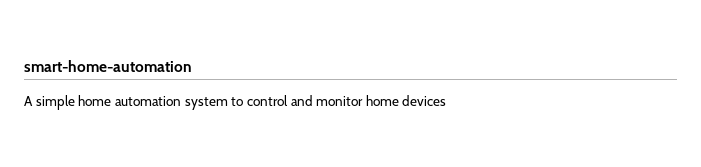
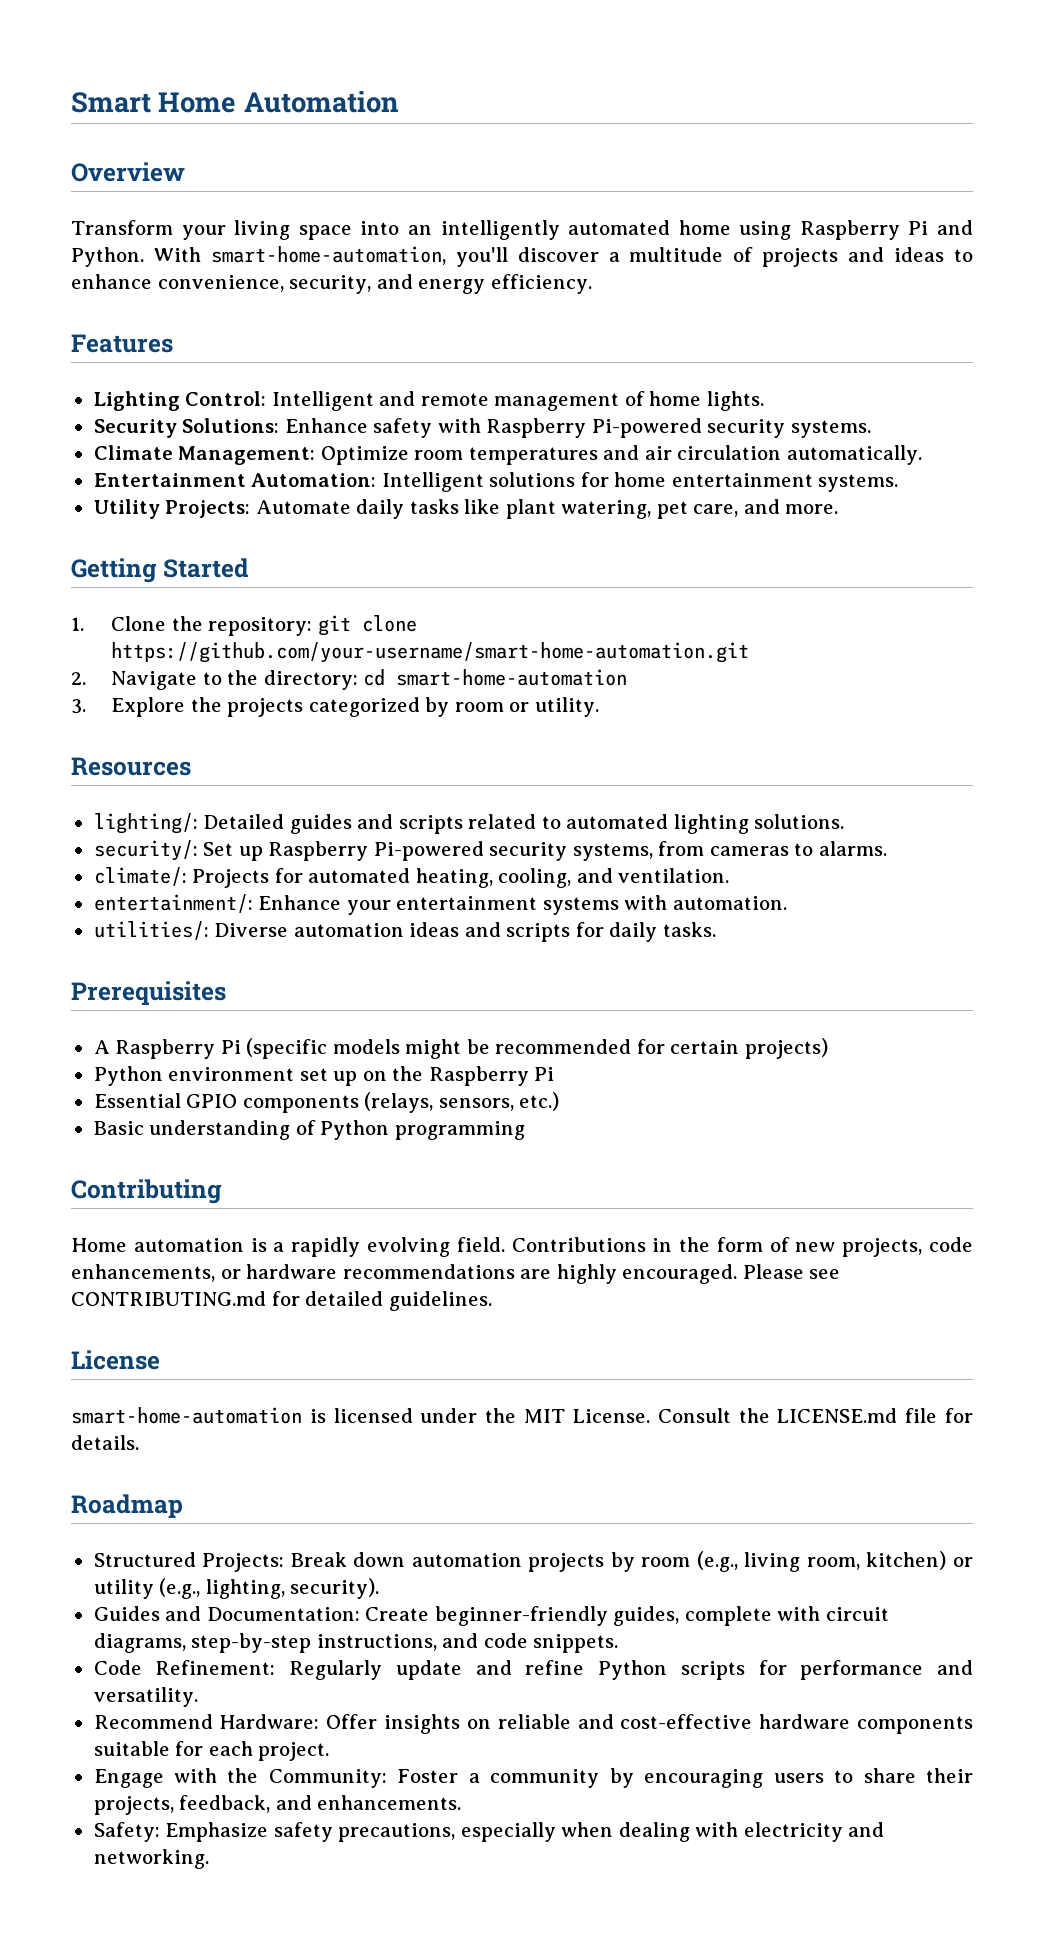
[24,60,192,72] [24,95,447,110] smart-home-automation // A simple home automation system to control and monitor home devices -> [71,91,399,113] [71,162,185,182] [71,220,973,240] [71,246,973,267] [71,274,592,294] [71,334,173,353] [93,391,764,411] [93,418,871,438] [93,445,922,465] [93,472,899,492] [93,499,839,519] [71,558,249,583] [71,615,417,636] [111,642,750,663] [71,669,628,690] [71,697,599,717] [71,757,191,776] [93,813,845,834] [93,840,887,861] [93,867,730,888] [93,894,787,915] [93,921,716,942] [71,981,226,1005] [93,1038,828,1059] [93,1066,555,1086] [93,1092,560,1113] [93,1120,525,1140] [71,1179,222,1204] [71,1237,974,1257] [71,1264,841,1284] [71,1291,492,1311] [71,1350,160,1370] [71,1407,974,1424] [71,1435,139,1450] [71,1494,183,1518] [93,1551,974,1572] [93,1578,380,1599] [93,1606,889,1626] [93,1633,619,1653] [93,1660,974,1680] [93,1687,198,1707] [93,1714,973,1734] [93,1741,330,1761] [93,1768,973,1788] [93,1795,462,1815] [93,1822,885,1842] [93,1849,209,1869] Smart Home Automation // Overview // Transform your living space into an intelligently automated home using Raspberry Pi and Python. With smart-home-automation, you'll discover a multitude of projects and ideas to enhance convenience, security, and energy efficiency. // Features // Lighting Control: Intelligent and remote management of home lights. // Security Solutions: Enhance safety with Raspberry Pi-powered security systems. // Climate Management: Optimize room temperatures and air circulation automatically. // Entertainment Automation: Intelligent solutions for home entertainment systems. // Utility Projects: Automate daily tasks like plant watering, pet care, and more. // Getting Started // 1. Clone the repository: git clone https://github.com/your-username/smart-home-automation.git // 2. Navigate to the directory: cd smart-home-automation // 3. Explore the projects categorized by room or utility. // Resources // lighting/: Detailed guides and scripts related to automated lighting solutions. // security/: Set up Raspberry Pi-powered security systems, from cameras to alarms. // climate/: Projects for automated heating, cooling, and ventilation. // entertainment/: Enhance your entertainment systems with automation. // utilities/: Diverse automation ideas and scripts for daily tasks. // Prerequisites // A Raspberry Pi (specific models might be recommended for certain projects) // Python environment set up on the Raspberry Pi // Essential GPIO components (relays, sensors, etc.) // Basic understanding of Python programming // Contributing // Home automation is a rapidly evolving field. Contributions in the form of new projects, code enhancements, or hardware recommendations are highly encouraged. Please see CONTRIBUTING.md for detailed guidelines. // License // smart-home-automation is licensed under the MIT License. Consult the LICENSE.md file for details. // Roadmap // Structured Projects: Break down automation projects by room (e.g., living room, kitchen) or utility (e.g., lighting, security). // Guides and Documentation: Create beginner-friendly guides, complete with circuit diagrams, step-by-step instructions, and code snippets. // Code Refinement: Regularly update and refine Python scripts for performance and versatility. // Recommend Hardware: Offer insights on reliable and cost-effective hardware components suitable for each project. // Engage with the Community: Foster a community by encouraging users to share their projects, feedback, and enhancements. // Safety: Emphasize safety precautions, especially when dealing with electricity and networking.

